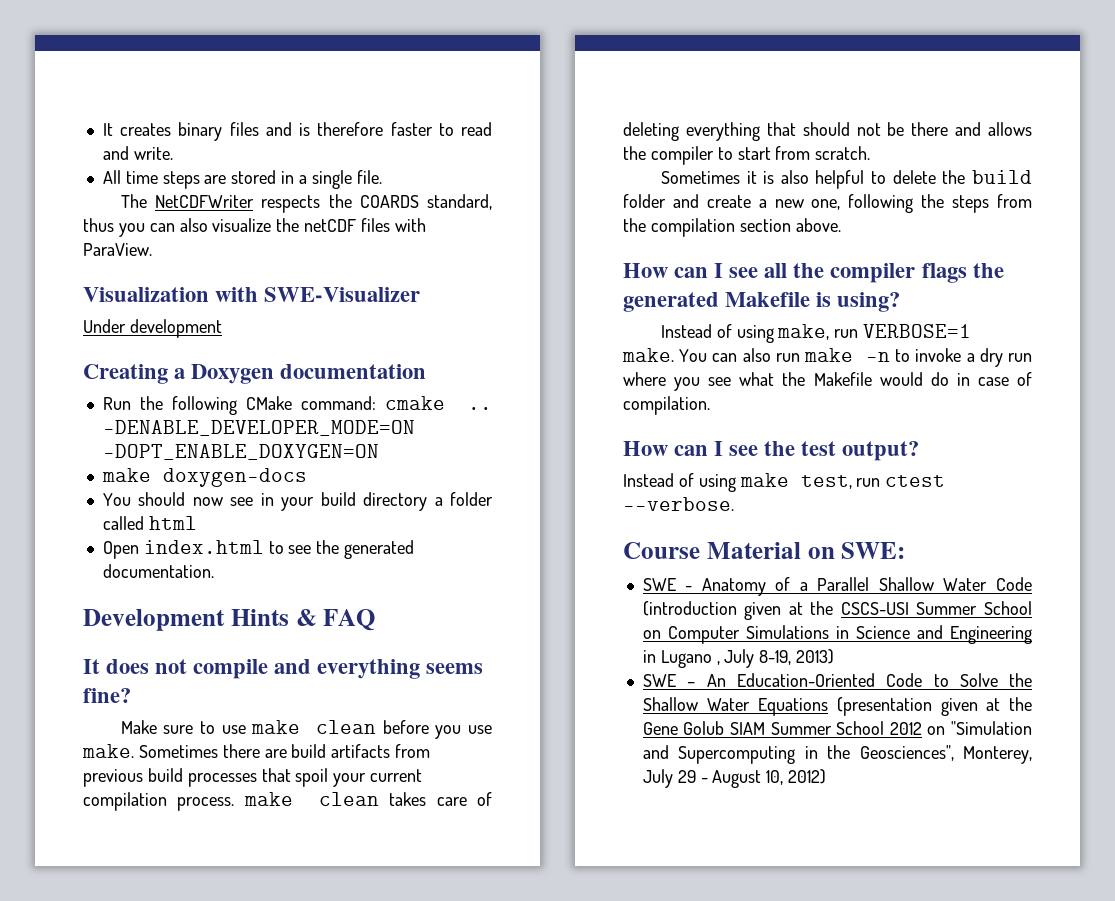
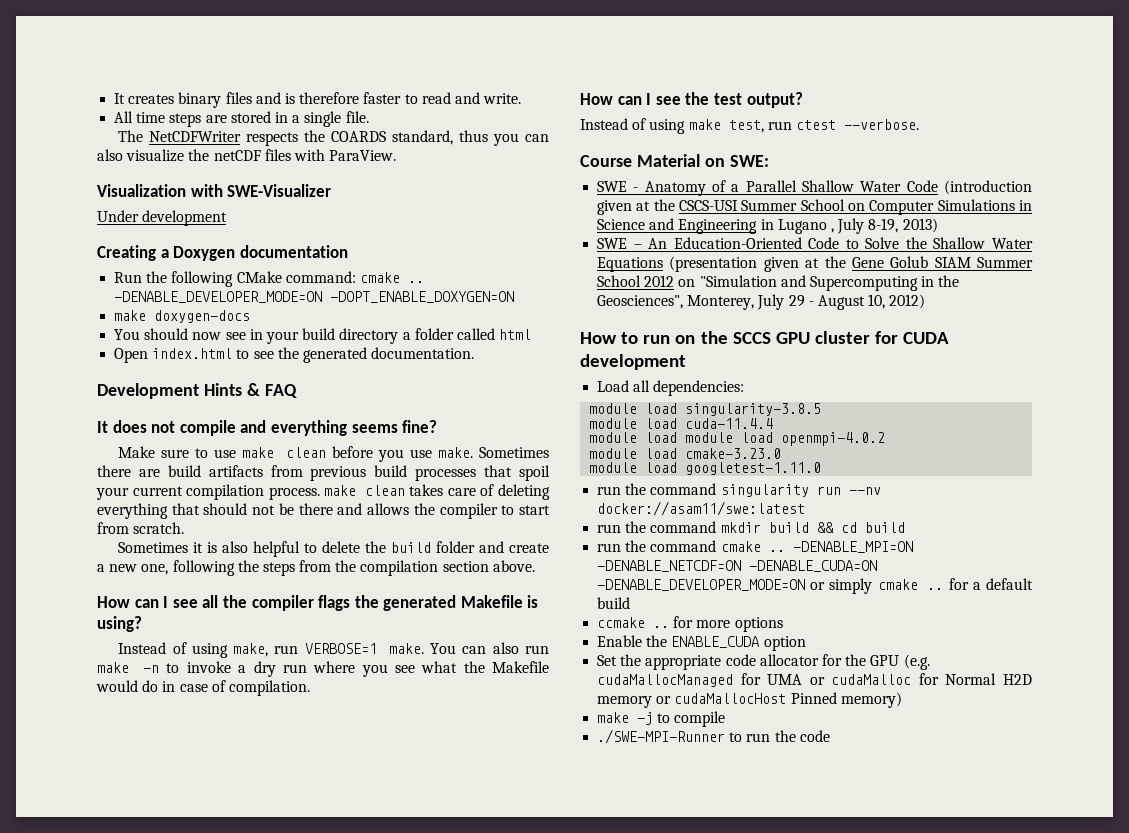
(827, 776) none -> [580,331,950,344] [580,354,686,370] [597,380,745,396] [589,403,822,416] [589,418,774,429] [589,432,886,446] [589,448,782,459] [589,462,822,475] [597,483,881,497] [597,501,806,516] [597,521,905,533] [597,540,913,553] [597,560,878,572] [597,578,1033,594] [597,597,631,609] [597,616,783,632] [597,635,806,651] [597,654,930,670] [597,673,1032,687] [597,692,902,708] [597,711,726,727] [597,729,830,744] // How to run on the SCCS GPU cluster for CUDA development // Load all dependencies: // module load singularity-3.8.5 // module load cuda-11.4.4 // module load module load openmpi-4.0.2 // module load cmake-3.23.0 // module load googletest-1.11.0 // run the command singularity run --nv docker://asam11/swe:latest // run the command mkdir build && cd build // run the command cmake .. -DENABLE_MPI=ON -DENABLE_NETCDF=ON -DENABLE_CUDA=ON -DENABLE_DEVELOPER_MODE=ON or simply cmake .. for a default build // ccmake .. for more options // Enable the ENABLE_CUDA option // Set the appropriate code allocator for the GPU (e.g. cudaMallocManaged for UMA or cudaMalloc for Normal H2D memory or cudaMallocHost Pinned memory) // make -j to compile // ./SWE-MPI-Runner to run the code

